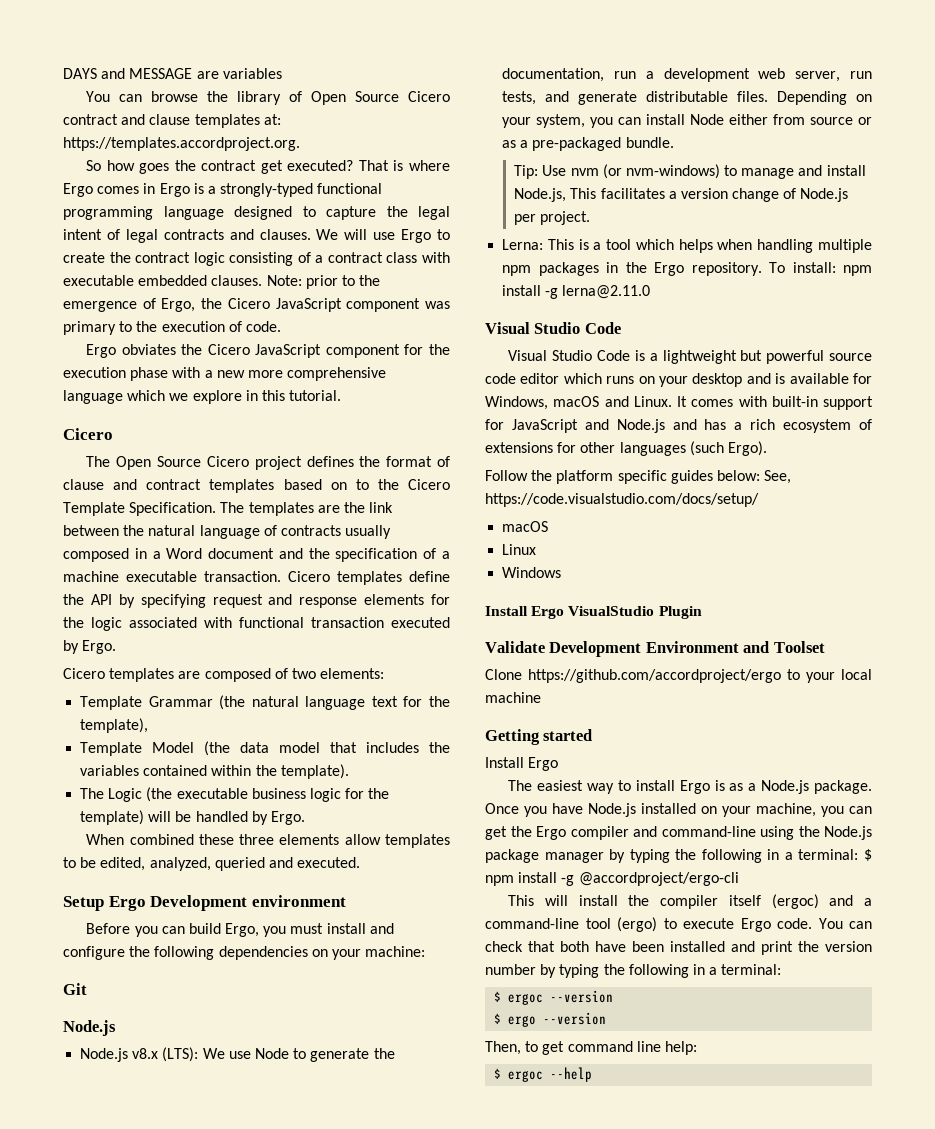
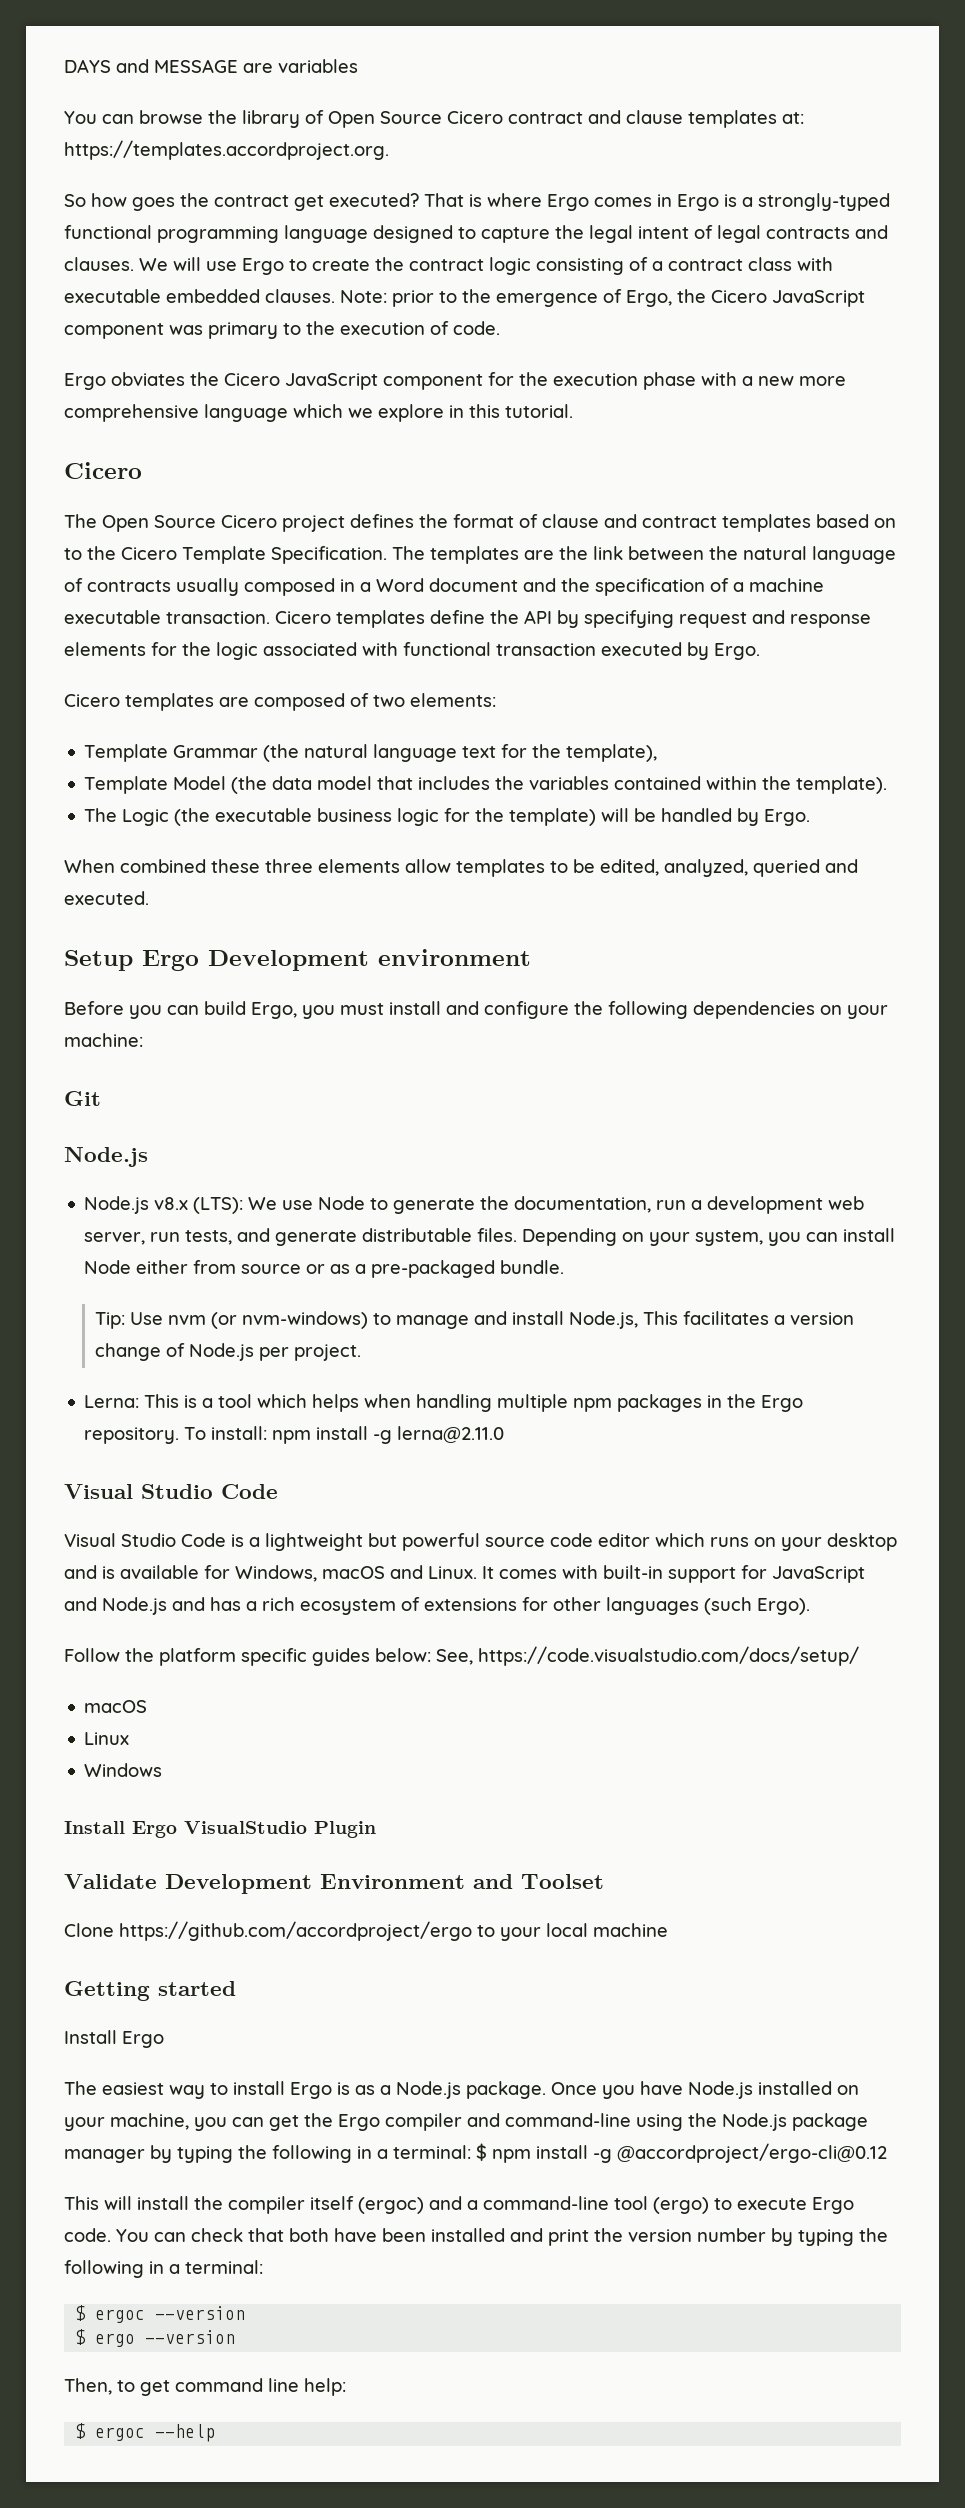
[578,872,739,886] @accordproject/ergo-cli -> [617,2143,887,2163] @accordproject/ergo-cli@0.12

